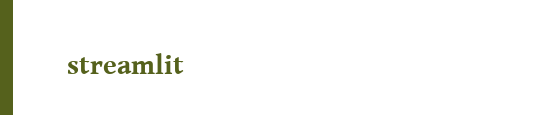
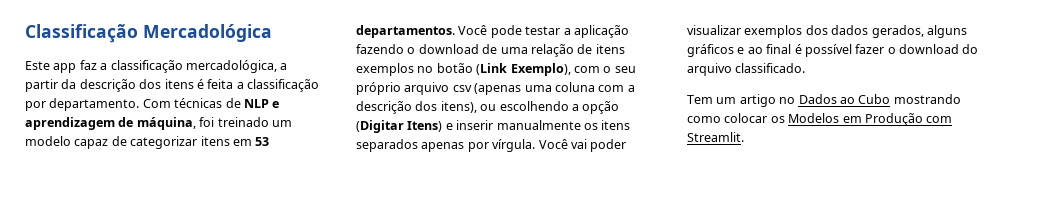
[67,53,184,74] streamlit -> [25,24,272,43] [25,60,288,73] [25,79,319,92] [25,98,280,111] [25,117,292,130] [25,136,270,149] [356,25,629,38] [356,44,625,57] [356,63,636,76] [356,82,635,95] [356,101,620,114] [356,120,631,133] [356,139,627,152] [687,25,967,38] [687,44,979,57] [687,63,806,76] [687,94,961,107] [687,113,953,126] [687,132,744,142] Classificação Mercadológica // Este app faz a classificação mercadológica, a partir da descrição dos itens é feita a classificação por departamento. Com técnicas de NLP e aprendizagem de máquina, foi treinado um modelo capaz de categorizar itens em 53 departamentos. Você pode testar a aplicação fazendo o download de uma relação de itens exemplos no botão (Link Exemplo), com o seu próprio arquivo csv (apenas uma coluna com a descrição dos itens), ou escolhendo a opção (Digitar Itens) e inserir manualmente os itens separados apenas por vírgula. Você vai poder visualizar exemplos dos dados gerados, alguns gráficos e ao final é possível fazer o download do arquivo classificado. // Tem um artigo no Dados ao Cubo mostrando como colocar os Modelos em Produção com Streamlit.

